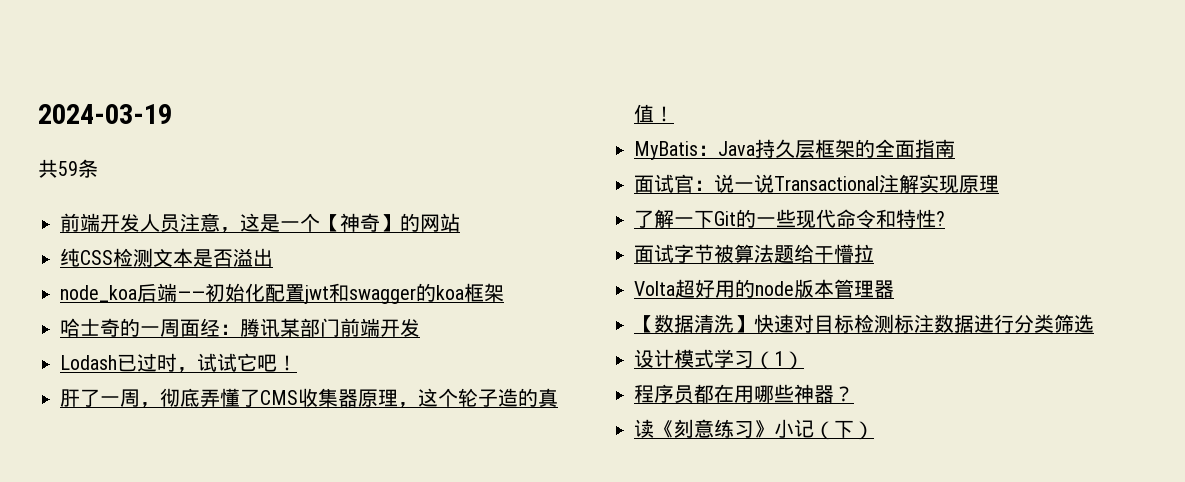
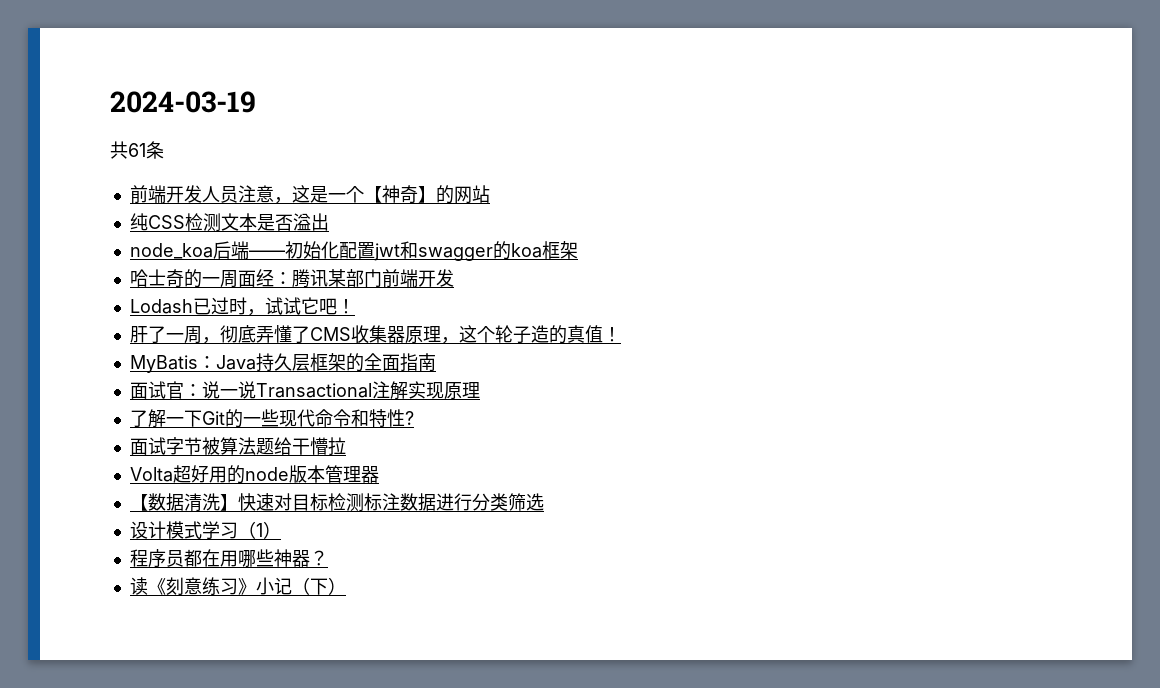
[58,161,78,176] 59 -> [128,143,146,157] 61

